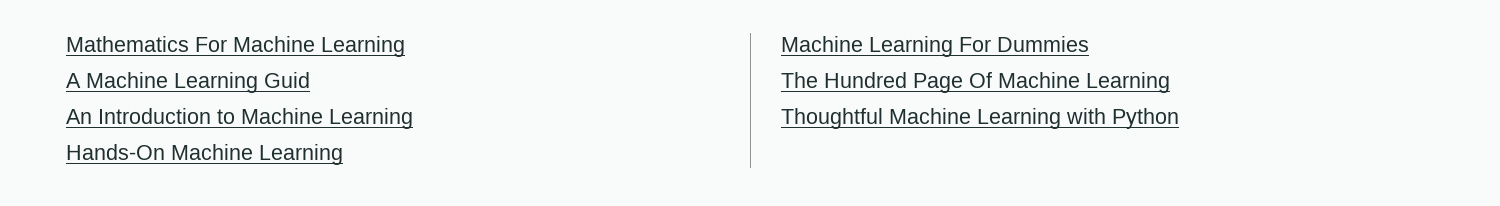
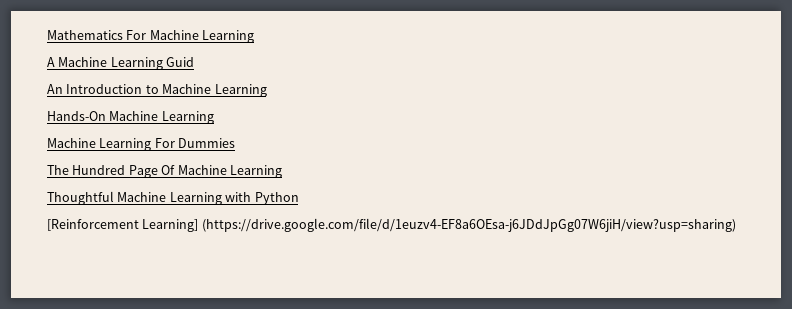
(1179, 118) none -> [47,218,736,232] // [Reinforcement Learning] (https://drive.google.com/file/d/1euzv4-EF8a6OEsa-j6JDdJpGg07W6jiH/view?usp=sharing)

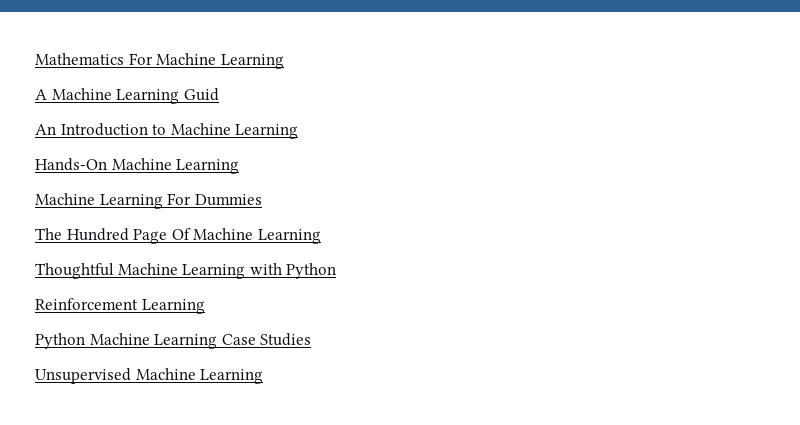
[47,218,736,232] [Reinforcement Learning] (https://drive.google.com/file/d/1euzv4-EF8a6OEsa-j6JDdJpGg07W6jiH/view?usp=sharing) -> [35,298,205,314] [35,333,312,349] [35,368,264,384] Reinforcement Learning // Python Machine Learning Case Studies // Unsupervised Machine Learning

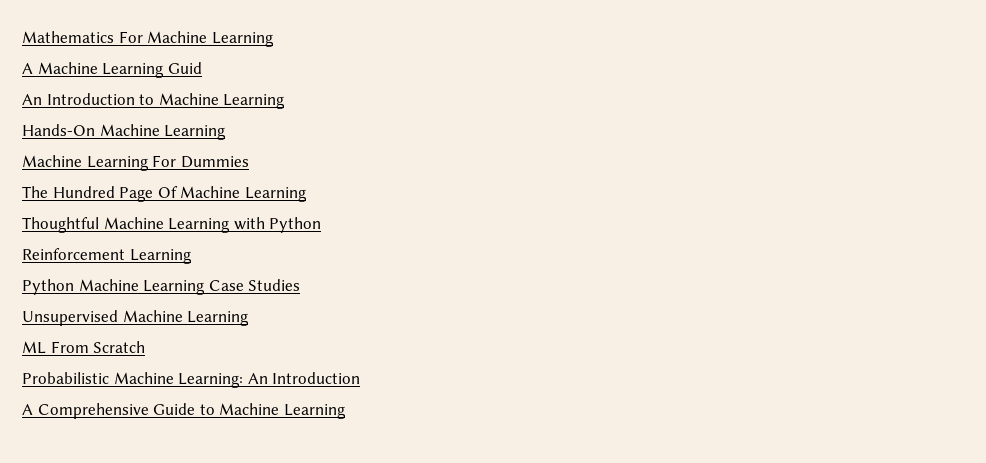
(264, 376) none -> [22,341,146,354] [22,372,361,388] [22,403,346,419] // ML From Scratch // Probabilistic Machine Learning: An Introduction // A Comprehensive Guide to Machine Learning

